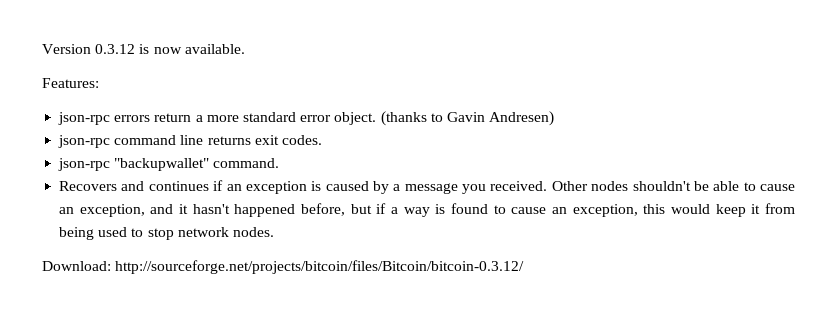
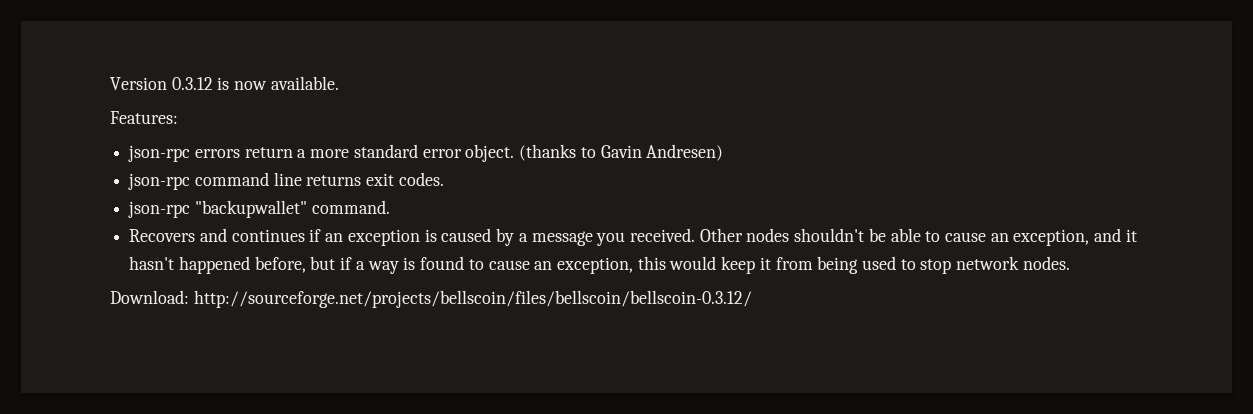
[115,260,525,274] http://sourceforge.net/projects/bitcoin/files/Bitcoin/bitcoin-0.3.12/ -> [193,290,752,308] http://sourceforge.net/projects/bellscoin/files/bellscoin/bellscoin-0.3.12/

